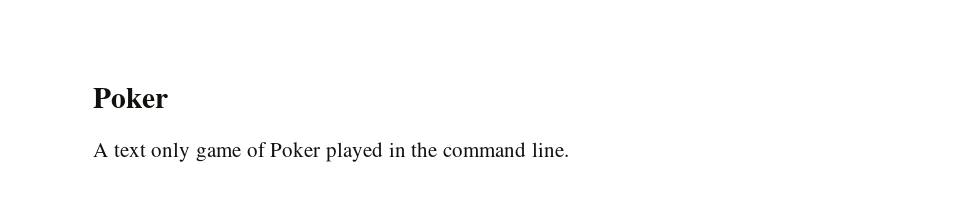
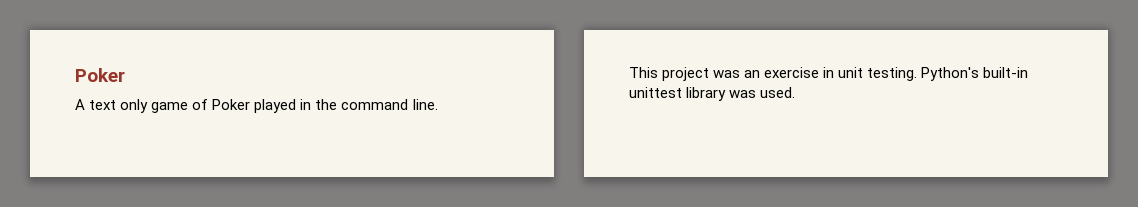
(569, 149) none -> [629,67,1029,81] [629,87,796,101] // This project was an exercise in unit testing. Python's built-in unittest library was used.

